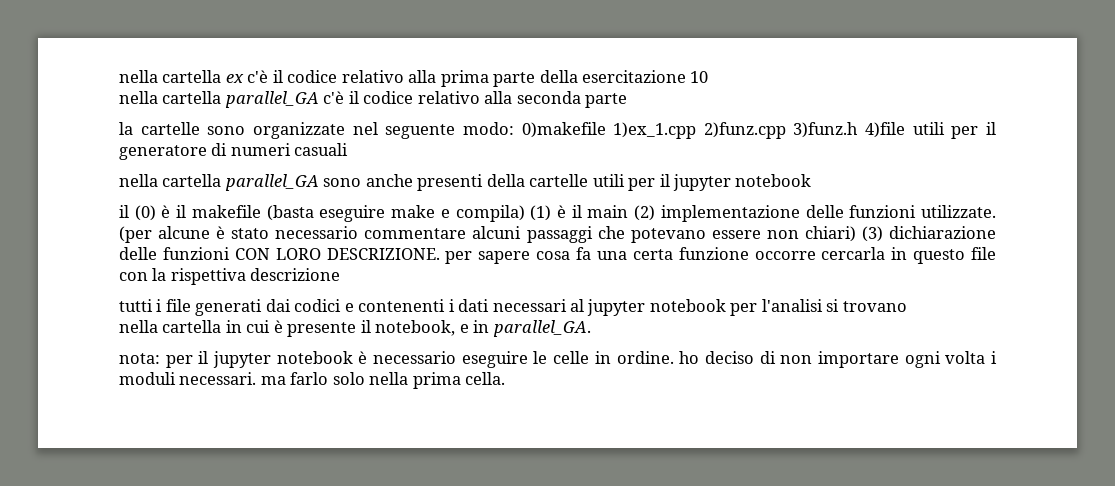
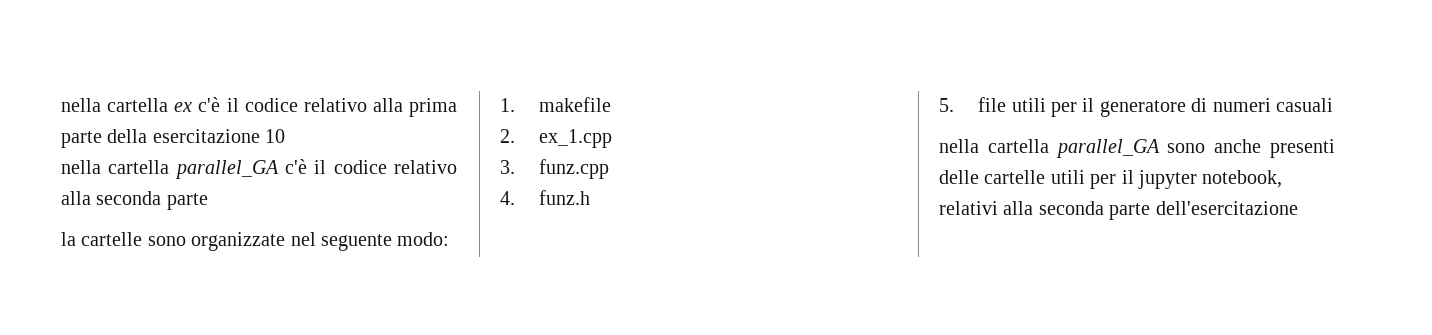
[521,122,906,139] 0)makefile 1)ex_1.cpp 2)funz.cpp 3)funz.h 4)file -> [500,97,612,112] [500,129,613,148] [500,159,610,179] [500,190,591,205] [939,97,1007,112] // 1. makefile // 2. ex_1.cpp // 3. funz.cpp // 4. funz.h // 5. file
[486,174,525,187] della -> [939,170,979,184] delle
[735,174,812,187] [119,205,996,222] [119,226,996,243] [119,247,996,264] [119,268,341,285] [119,299,907,316] [119,320,591,337] [119,351,998,368] [119,372,506,389] notebook // il (0) è il makefile (basta eseguire make e compila) (1) è il main (2) implementazione delle funzioni utilizzate. (per alcune è stato necessario commentare alcuni passaggi che potevano essere non chiari) (3) dichiarazione delle funzioni CON LORO DESCRIZIONE. per sapere cosa fa una certa funzione occorre cercarla in questo file con la rispettiva descrizione // tutti i file generati dai codici e contenenti i dati necessari al jupyter notebook per l'analisi si trovano // nella cartella in cui è presente il notebook, e in parallel_GA. // nota: per il jupyter notebook è necessario eseguire le celle in ordine. ho deciso di non importare ogni volta i moduli necessari. ma farlo solo nella prima cella. -> [1202,170,1283,188] [939,201,1298,220] notebook, relativi alla seconda parte dell'esercitazione

